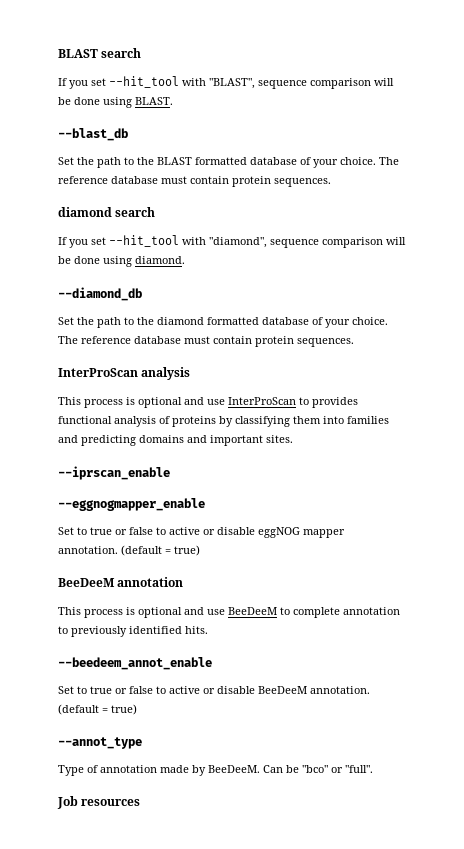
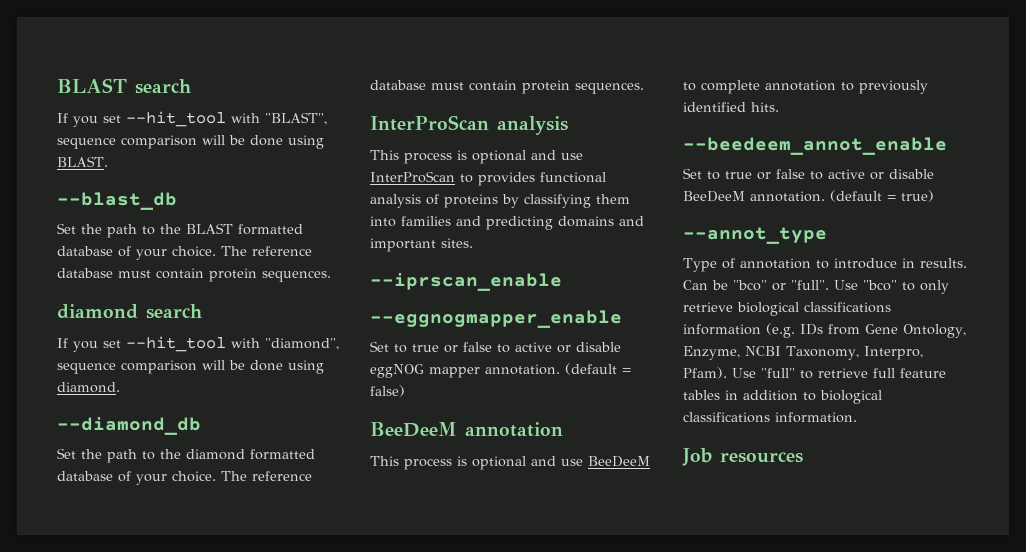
[174,545,200,556] true) -> [370,385,405,397] false)
[160,765,260,776] made by BeeDeeM. -> [815,258,967,269] to introduce in results.
(373, 769) none -> [834,280,949,294] [683,302,891,316] [683,323,966,338] [683,346,923,360] [683,367,946,379] [683,390,882,404] [683,412,857,423] Use "bco" to only retrieve biological classifications information (e.g. IDs from Gene Ontology, Enzyme, NCBI Taxonomy, Interpro, Pfam). Use "full" to retrieve full feature tables in addition to biological classifications information.

